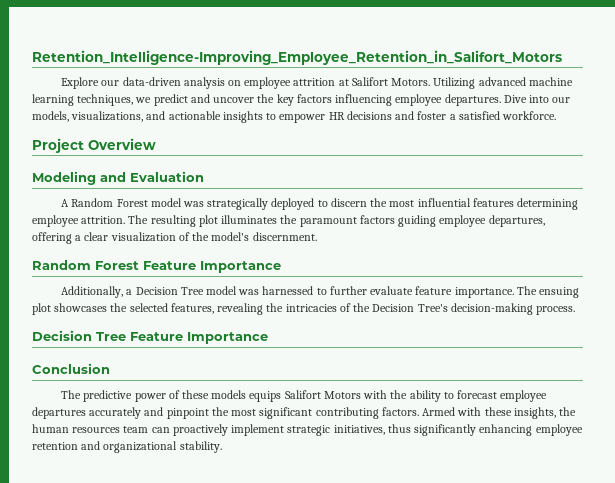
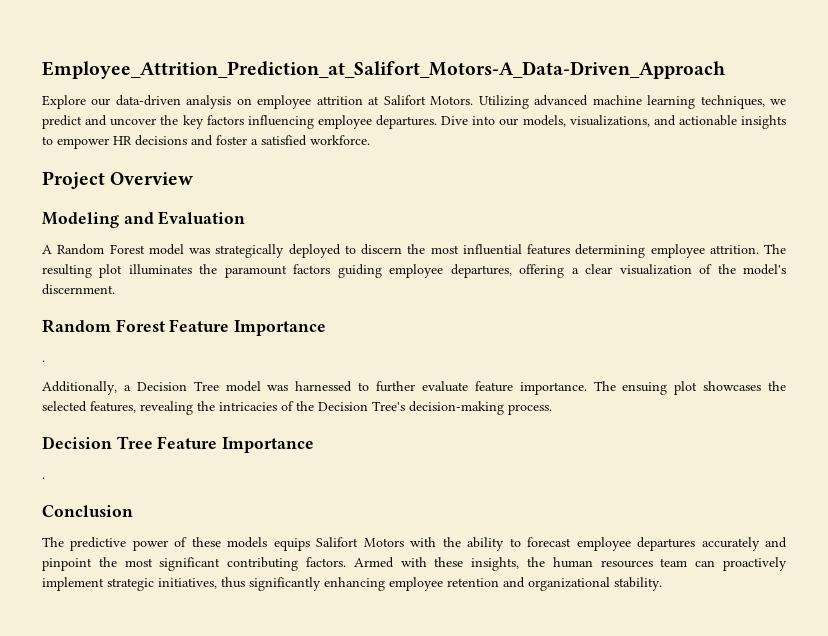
[32,50,562,65] Retention_Intelligence-Improving_Employee_Retention_in_Salifort_Motors -> [42,61,725,79] Employee_Attrition_Prediction_at_Salifort_Motors-A_Data-Driven_Approach
(281, 267) none -> [42,360,45,362] // .
(268, 338) none -> [42,477,45,479] // .

